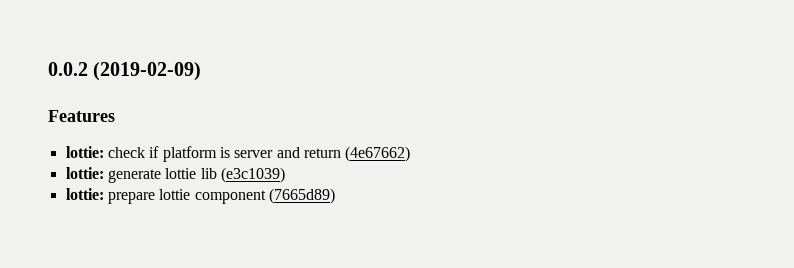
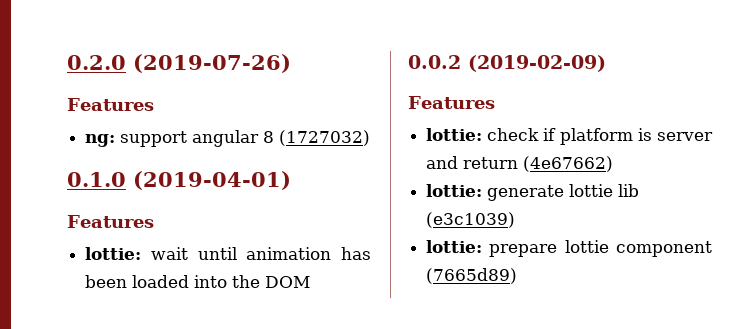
(48, 69) none -> [67,54,291,73] [67,98,154,111] [85,130,371,147] [67,171,291,190] [67,215,154,228] [85,247,371,260] [85,275,311,288] 0.2.0 (2019-07-26) // Features // ng: support angular 8 (1727032) // 0.1.0 (2019-04-01) // Features // lottie: wait until animation has been loaded into the DOM //

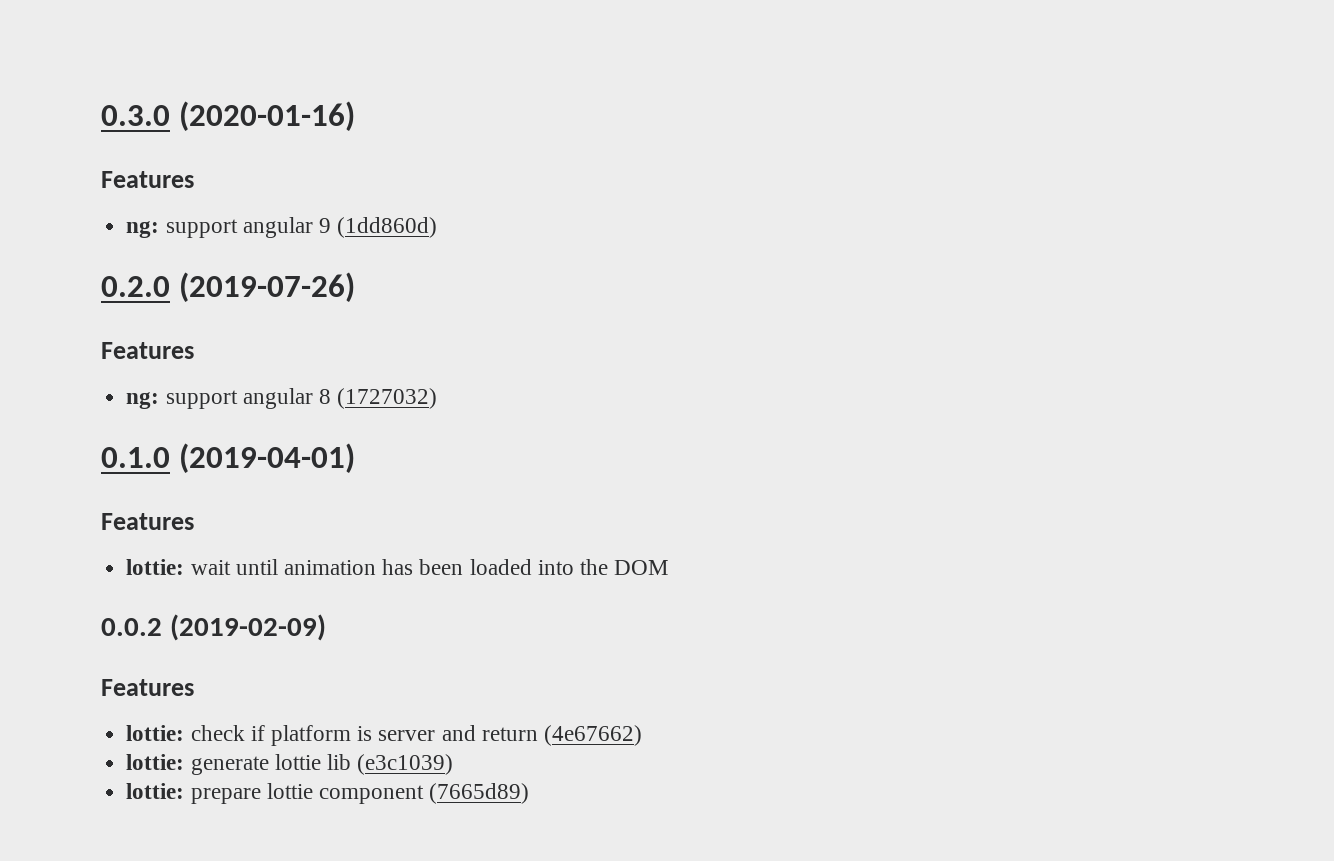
(67, 62) none -> [101,101,355,131] [101,171,194,188] [126,217,438,238] 0.3.0 (2020-01-16) // Features // ng: support angular 9 (1dd860d) //

